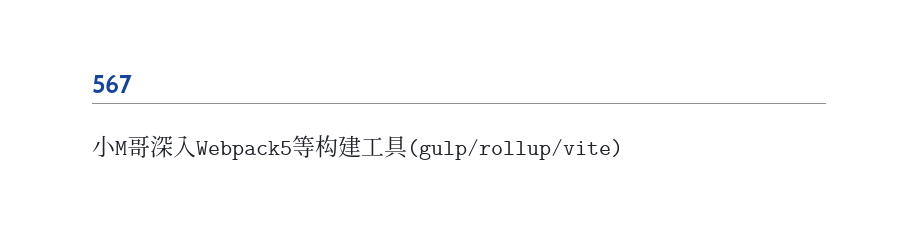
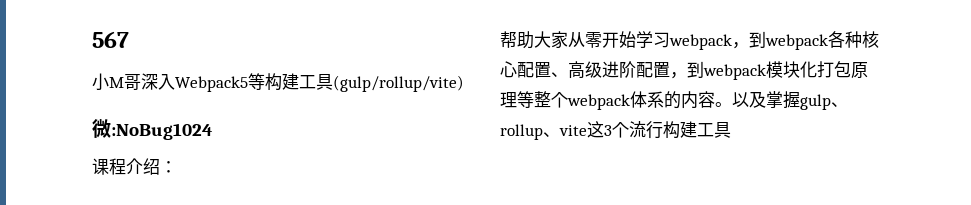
(623, 149) none -> [92,119,213,140] [92,158,177,175] [500,31,879,50] [500,61,868,80] [500,91,848,110] [500,121,731,140] // 微:NoBug1024 // 课程介绍： // 帮助大家从零开始学习webpack，到webpack各种核心配置、高级进阶配置，到webpack模块化打包原理等整个webpack体系的内容。以及掌握gulp、rollup、vite这3个流行构建工具

